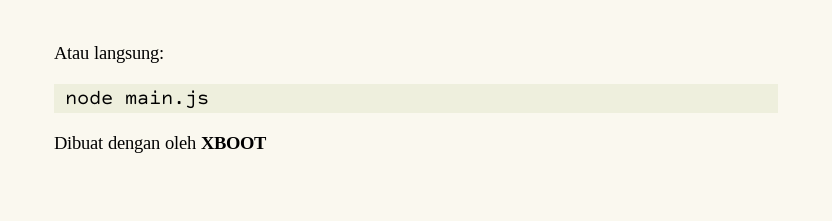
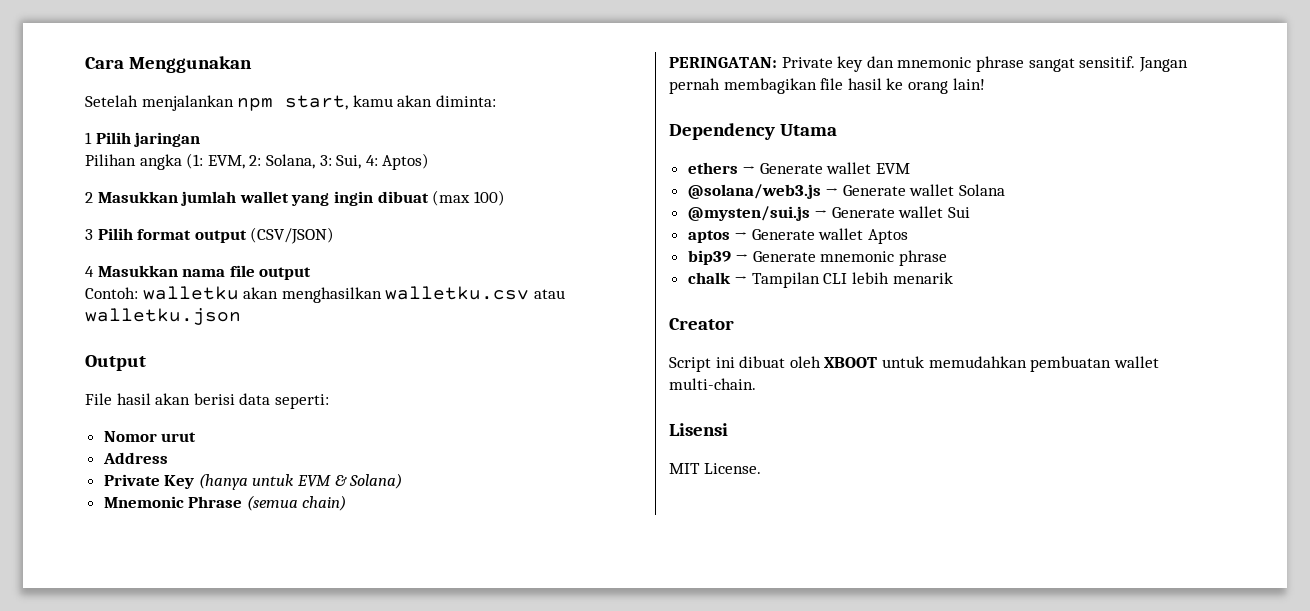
[54,46,164,63] [65,90,210,109] [54,136,267,153] Atau langsung: // node main.js // Dibuat dengan oleh XBOOT -> [85,56,252,73] [85,95,496,111] [85,132,201,147] [85,153,430,170] [85,190,505,206] [85,227,335,244] [85,265,312,280] [85,286,565,303] [85,308,241,325] [85,355,146,371] [85,393,329,409] [103,431,197,442] [102,452,168,464] [103,473,403,490] [103,495,347,511] [669,56,1188,72] [669,78,985,94] [669,123,837,140] [687,162,911,174] [687,184,1006,199] [687,206,971,221] [687,228,909,244] [687,250,948,266] [687,272,953,288] [669,318,734,330] [669,356,1159,372] [669,378,756,390] [669,423,728,436] [669,463,761,474] Cara Menggunakan // Setelah menjalankan npm start, kamu akan diminta: // 1 Pilih jaringan // Pilihan angka (1: EVM, 2: Solana, 3: Sui, 4: Aptos) // 2 Masukkan jumlah wallet yang ingin dibuat (max 100) // 3 Pilih format output (CSV/JSON) // 4 Masukkan nama file output // Contoh: walletku akan menghasilkan walletku.csv atau walletku.json // Output // File hasil akan berisi data seperti: // Nomor urut // Address // Private Key (hanya untuk EVM & Solana) // Mnemonic Phrase (semua chain) // PERINGATAN: Private key dan mnemonic phrase sangat sensitif. Jangan pernah membagikan file hasil ke orang lain! // Dependency Utama // ethers → Generate wallet EVM // @solana/web3.js → Generate wallet Solana // @mysten/sui.js → Generate wallet Sui // aptos → Generate wallet Aptos // bip39 → Generate mnemonic phrase // chalk → Tampilan CLI lebih menarik // Creator // Script ini dibuat oleh XBOOT untuk memudahkan pembuatan wallet multi-chain. // Lisensi // MIT License.

